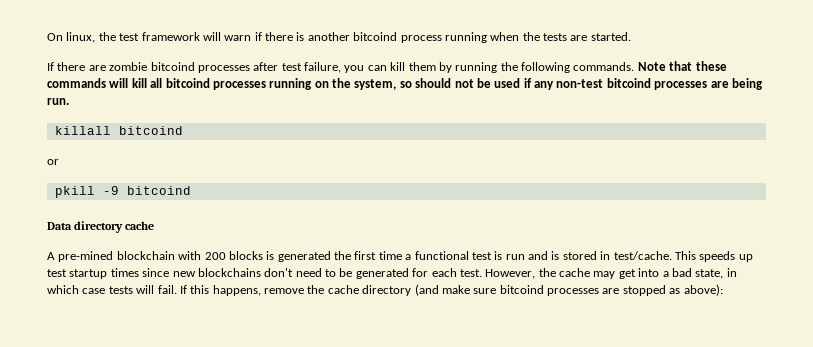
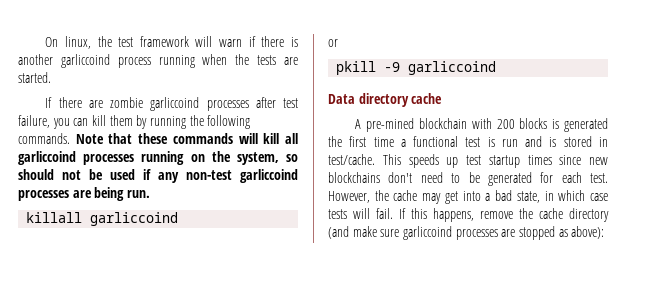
[353,32,398,41] bitcoind -> [60,54,110,68] garliccoind
[150,62,195,71] bitcoind -> [150,97,200,111] garliccoind
[165,78,210,88] bitcoind -> [18,151,76,165] garliccoind
[606,78,651,88] bitcoind -> [240,169,298,183] garliccoind
[118,126,183,135] bitcoind -> [90,212,179,226] garliccoind
[126,186,191,195] bitcoind -> [408,61,497,75] garliccoind
[499,285,544,294] bitcoind -> [402,226,452,240] garliccoind

